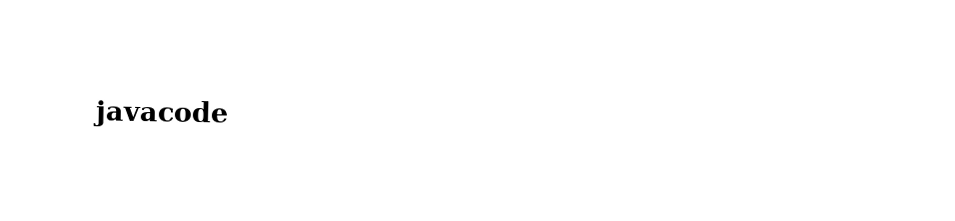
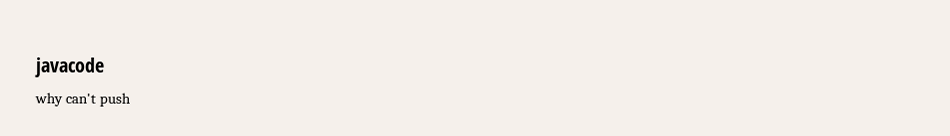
(229, 114) none -> [34,92,131,107] // why can't push

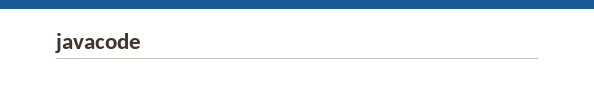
[34,92,131,107] // why can't push -> (141, 43) none

